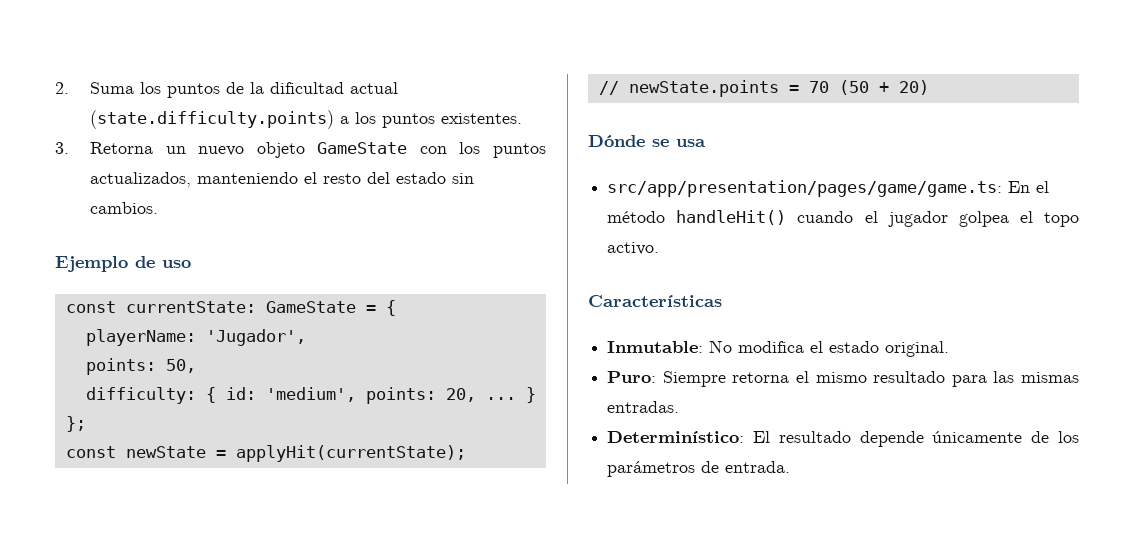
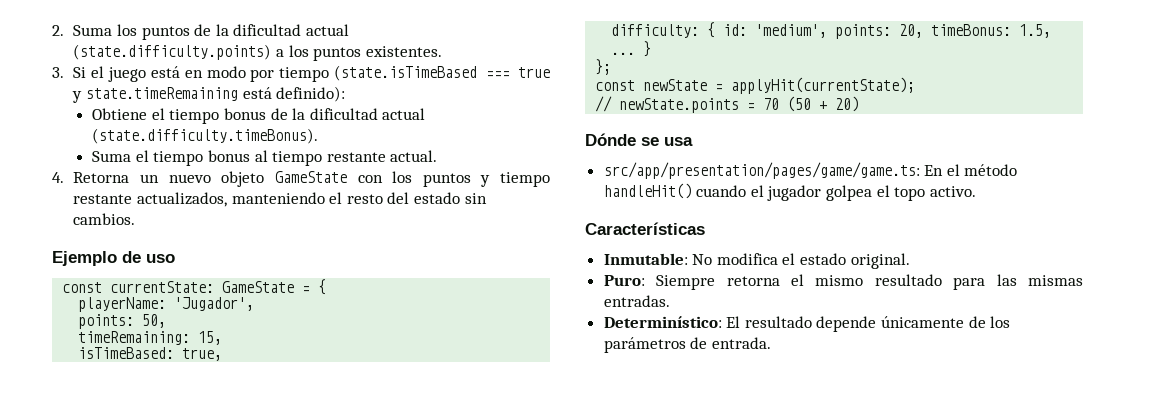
(69, 148) none -> [73,65,550,82] [72,86,346,103] [92,108,426,124] [92,128,319,144] [92,150,438,166] [52,172,64,183] Si el juego está en modo por tiempo (state.isTimeBased === true y state.timeRemaining está definido): // Obtiene el tiempo bonus de la dificultad actual (state.difficulty.timeBonus). // Suma el tiempo bonus al tiempo restante actual. // 4.
(546, 150) none -> [480,172,550,187] [73,194,133,204] y tiempo restante
(196, 366) none -> [78,331,223,345] [78,347,223,361] // timeRemaining: 15, // isTimeBased: true,
(476, 395) none -> [931,24,1052,38] timeBonus: 1.5,

